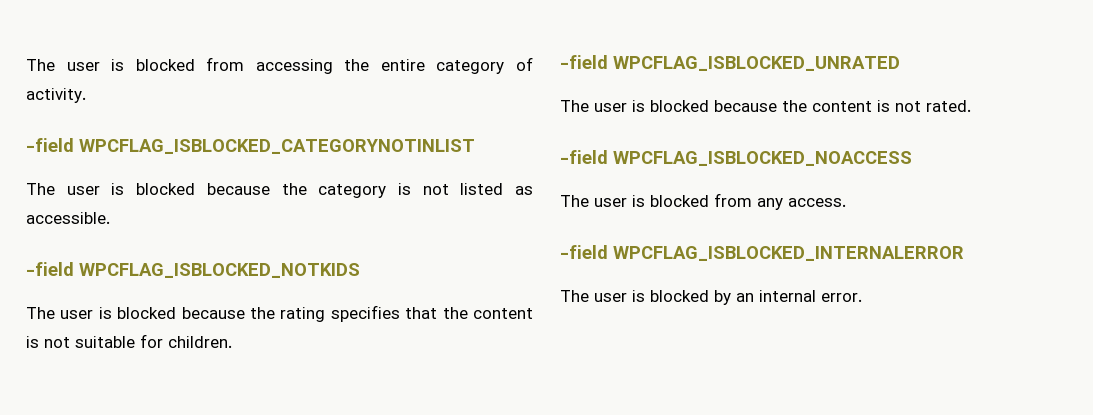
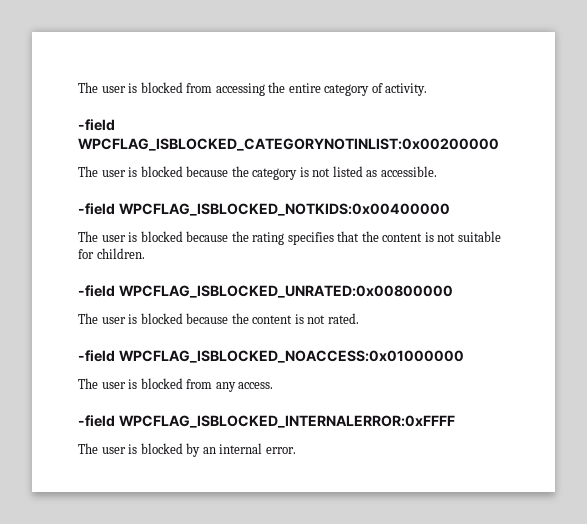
[79,139,475,154] WPCFLAG_ISBLOCKED_CATEGORYNOTINLIST -> [78,138,499,151] WPCFLAG_ISBLOCKED_CATEGORYNOTINLIST:0x00200000
[79,263,360,278] WPCFLAG_ISBLOCKED_NOTKIDS -> [118,203,450,216] WPCFLAG_ISBLOCKED_NOTKIDS:0x00400000
[613,56,900,71] WPCFLAG_ISBLOCKED_UNRATED -> [118,285,453,298] WPCFLAG_ISBLOCKED_UNRATED:0x00800000
[613,151,912,166] WPCFLAG_ISBLOCKED_NOACCESS -> [118,350,464,363] WPCFLAG_ISBLOCKED_NOACCESS:0x01000000
[613,246,964,261] WPCFLAG_ISBLOCKED_INTERNALERROR -> [118,415,455,428] WPCFLAG_ISBLOCKED_INTERNALERROR:0xFFFF

